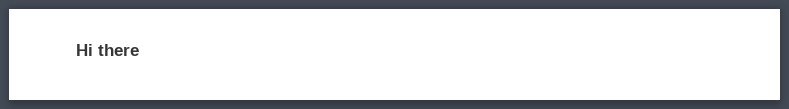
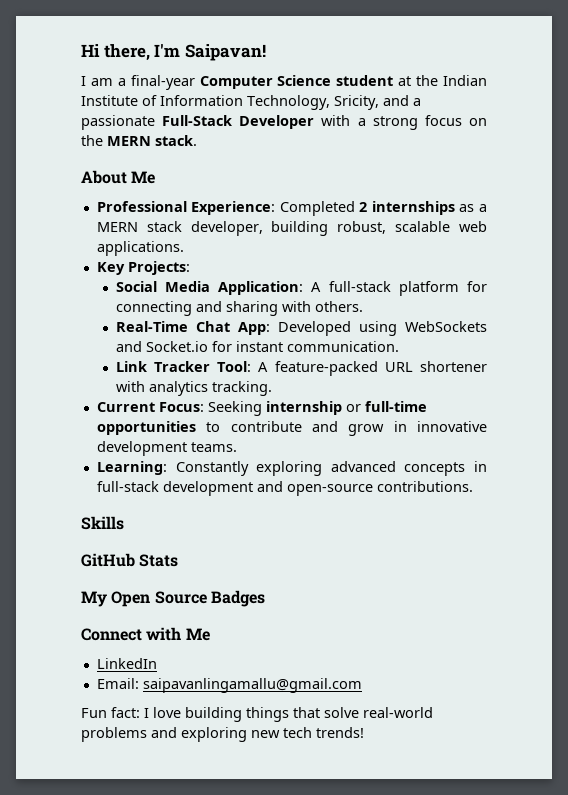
[98,44,139,56] there -> [103,44,266,61] [81,75,488,90] [81,95,421,110] [81,115,488,130] [81,135,197,146] [81,170,156,184] [96,201,487,216] [96,221,487,236] [96,241,184,256] [96,261,190,275] [115,281,487,296] [115,301,363,316] [115,321,487,336] [115,341,399,352] [115,361,487,376] [115,381,272,396] [96,401,427,416] [96,421,488,436] [96,441,237,456] [96,461,488,476] [96,481,473,496] [81,516,124,530] [81,553,179,567] [81,590,265,607] [81,627,210,641] [96,658,157,669] [96,678,362,693] [81,707,433,722] [81,727,364,742] there, I'm Saipavan! // I am a final-year Computer Science student at the Indian Institute of Information Technology, Sricity, and a passionate Full-Stack Developer with a strong focus on the MERN stack. // About Me // Professional Experience: Completed 2 internships as a MERN stack developer, building robust, scalable web applications. // Key Projects: // Social Media Application: A full-stack platform for connecting and sharing with others. // Real-Time Chat App: Developed using WebSockets and Socket.io for instant communication. // Link Tracker Tool: A feature-packed URL shortener with analytics tracking. // Current Focus: Seeking internship or full-time opportunities to contribute and grow in innovative development teams. // Learning: Constantly exploring advanced concepts in full-stack development and open-source contributions. // Skills // GitHub Stats // My Open Source Badges // Connect with Me // LinkedIn // Email: saipavanlingamallu@gmail.com // Fun fact: I love building things that solve real-world problems and exploring new tech trends!

